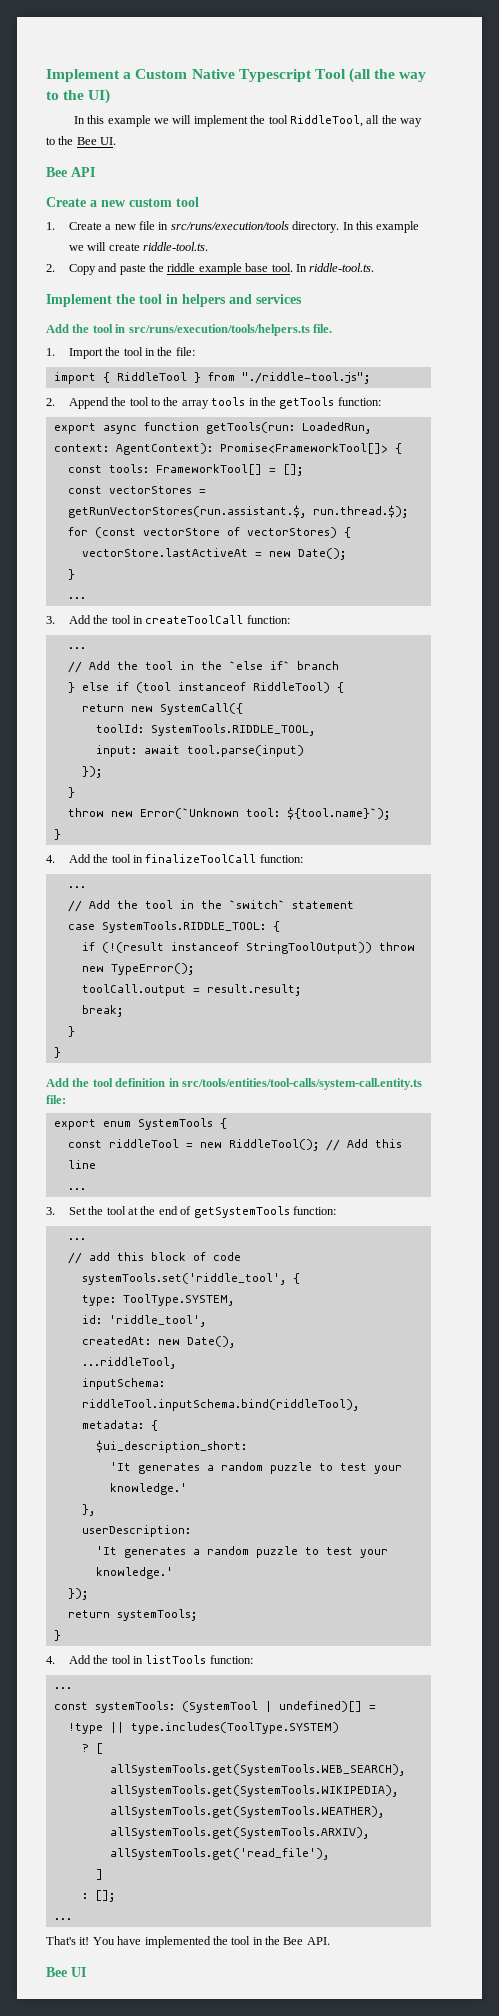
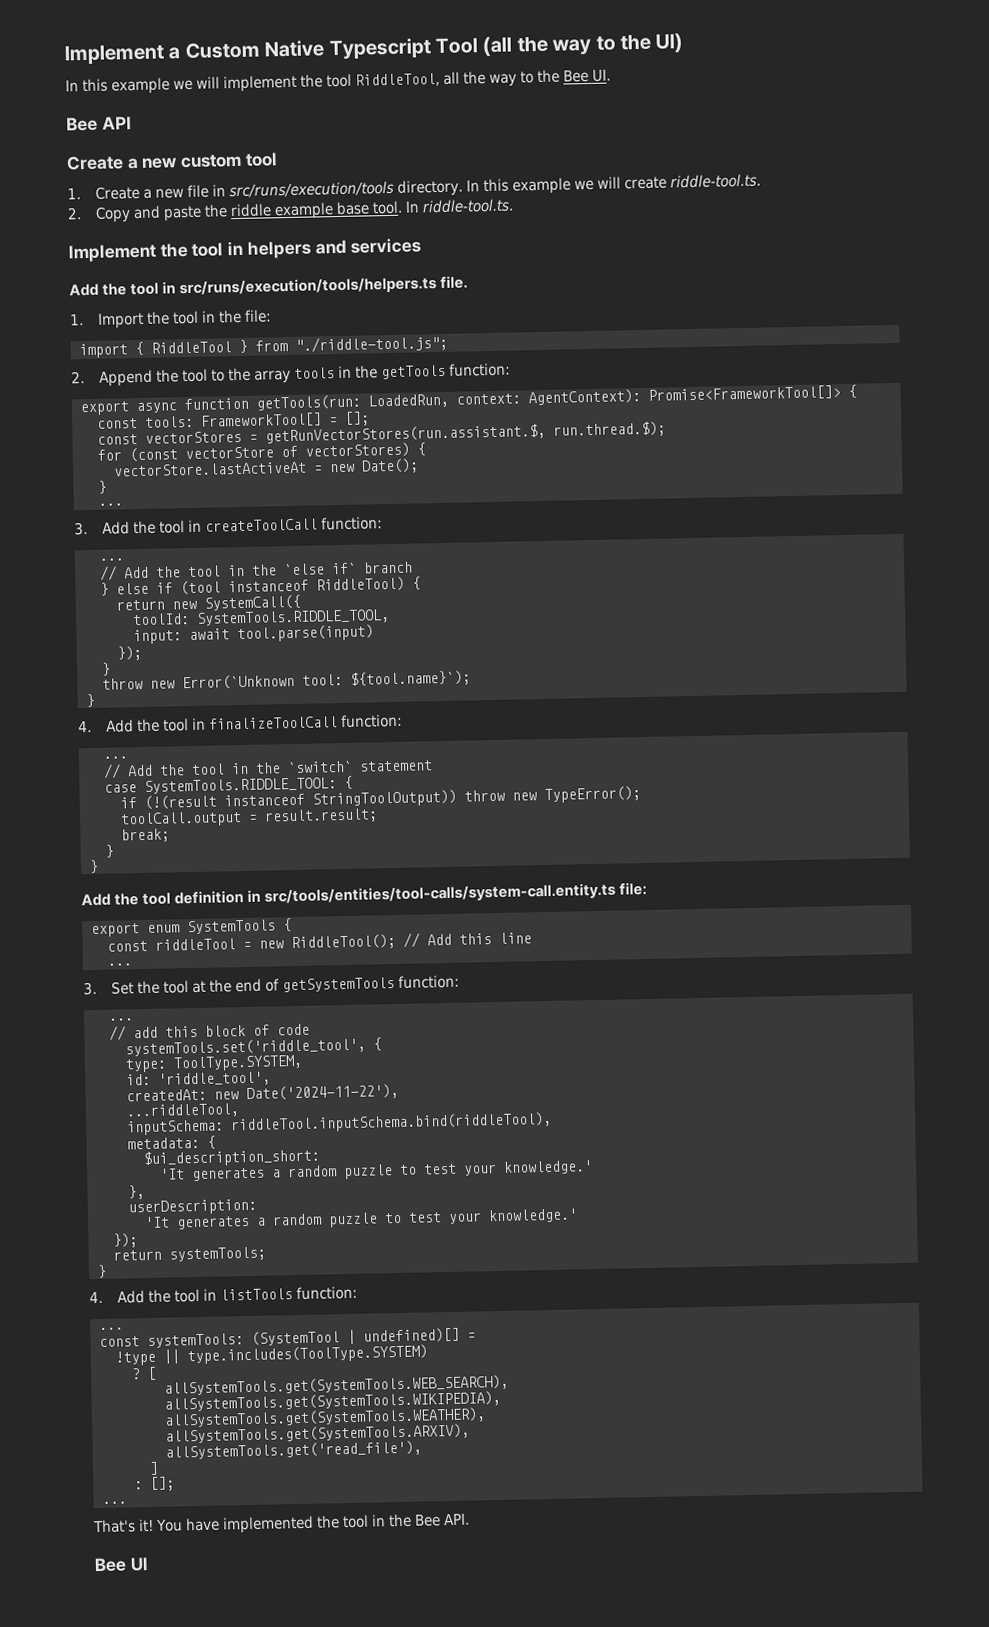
[186,1336,235,1348] Date(), -> [245,1083,399,1102] Date('2024-11-22'),

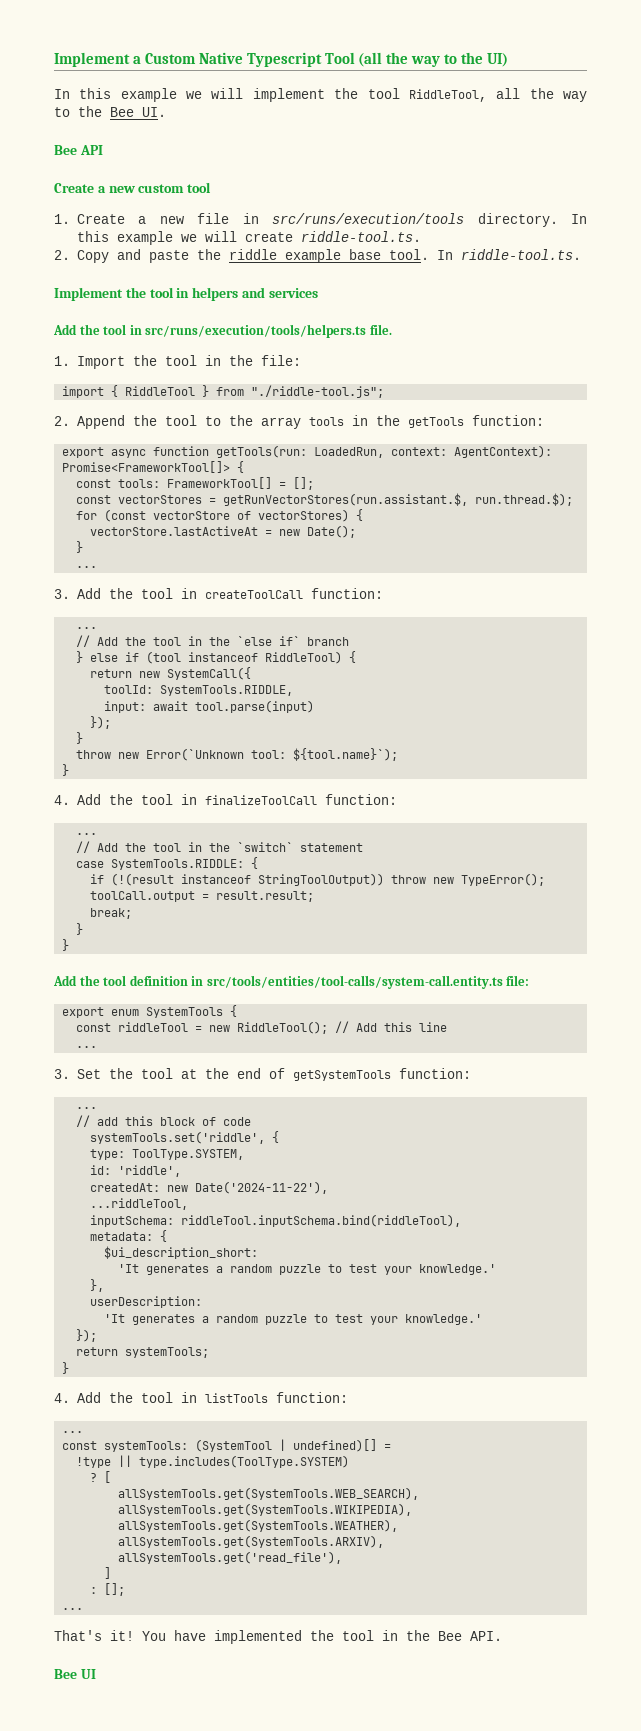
[195,609,390,626] SystemTools.RIDDLE_TOOL, -> [160,685,294,696] SystemTools.RIDDLE,
[143,777,337,794] SystemTools.RIDDLE_TOOL: -> [111,859,245,870] SystemTools.RIDDLE:
[124,1037,366,1057] systemTools.set('riddle_tool', -> [90,1131,266,1144] systemTools.set('riddle',
[157,1071,271,1087] 'riddle_tool', -> [118,1165,182,1177] 'riddle',

